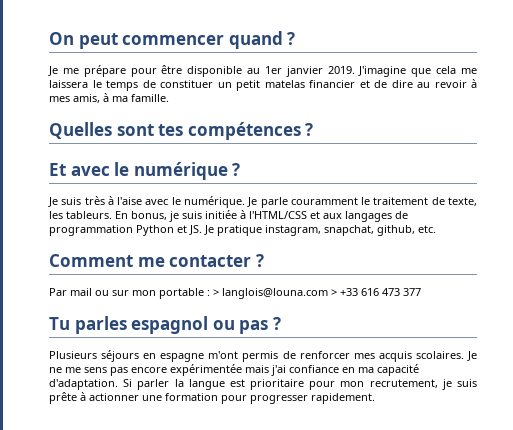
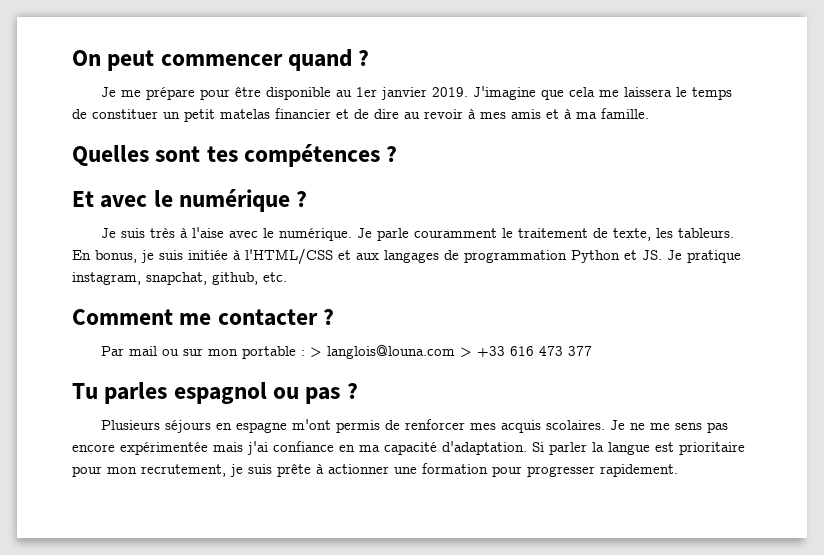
[73,94,100,103] amis, -> [511,109,559,119] amis et

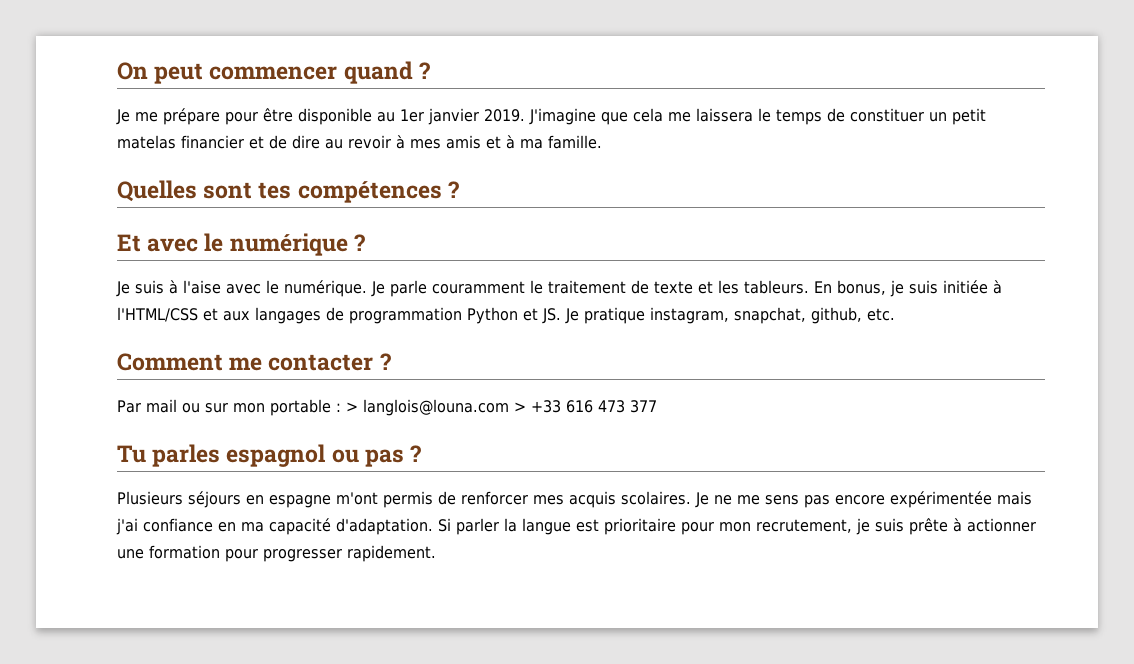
[150,228,176,238] très -> (164, 287) none
[613,228,652,241] texte, -> [654,281,713,294] texte et

